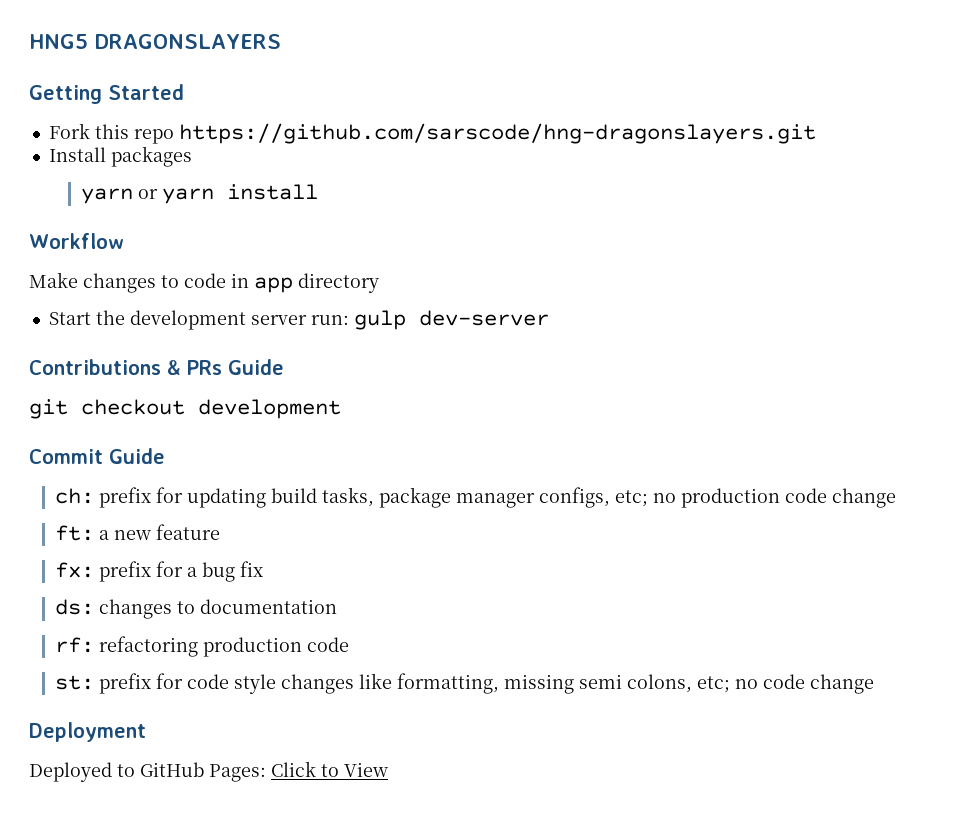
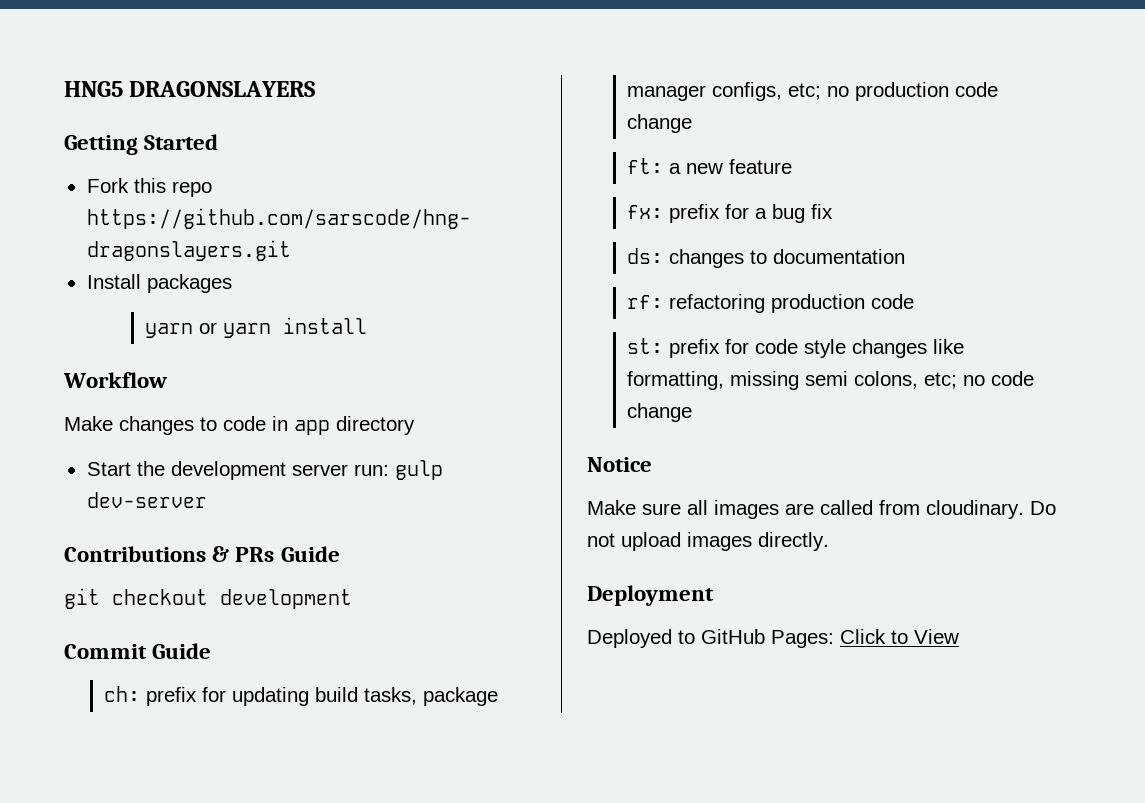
(874, 684) none -> [587,457,652,472] [587,500,1056,519] [587,532,829,551] // Notice // Make sure all images are called from cloudinary. Do not upload images directly.

